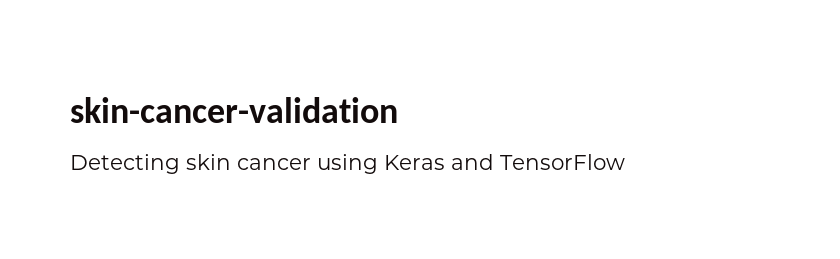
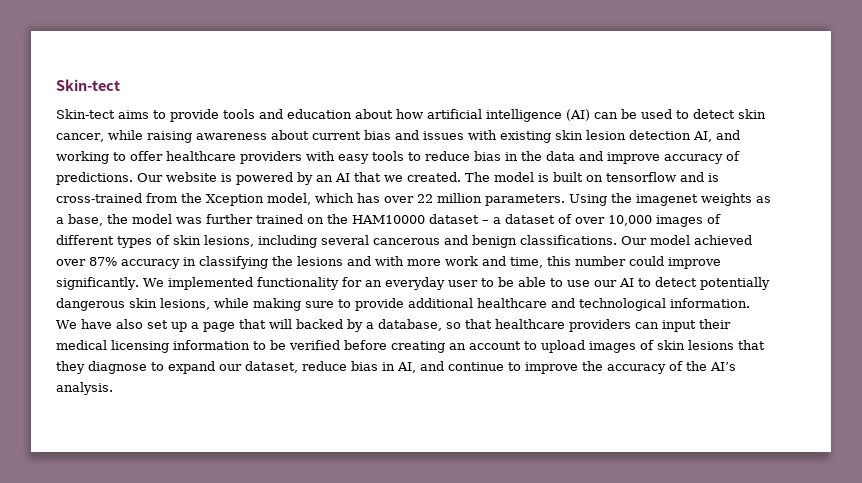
[70,97,398,123] [70,154,625,174] skin-cancer-validation // Detecting skin cancer using Keras and TensorFlow -> [56,79,120,91] [56,109,766,122] [56,130,740,143] [56,151,740,164] [56,172,719,185] [56,193,771,206] [56,214,721,227] [56,235,752,248] [56,256,721,269] [56,277,770,290] [56,298,750,311] [56,319,731,332] [56,340,765,353] [56,361,736,374] [56,382,113,395] Skin-tect // Skin-tect aims to provide tools and education about how artificial intelligence (AI) can be used to detect skin cancer, while raising awareness about current bias and issues with existing skin lesion detection AI, and working to offer healthcare providers with easy tools to reduce bias in the data and improve accuracy of predictions. Our website is powered by an AI that we created. The model is built on tensorflow and is cross-trained from the Xception model, which has over 22 million parameters. Using the imagenet weights as a base, the model was further trained on the HAM10000 dataset – a dataset of over 10,000 images of different types of skin lesions, including several cancerous and benign classifications. Our model achieved over 87% accuracy in classifying the lesions and with more work and time, this number could improve significantly. We implemented functionality for an everyday user to be able to use our AI to detect potentially dangerous skin lesions, while making sure to provide additional healthcare and technological information. We have also set up a page that will backed by a database, so that healthcare providers can input their medical licensing information to be verified before creating an account to upload images of skin lesions that they diagnose to expand our dataset, reduce bias in AI, and continue to improve the accuracy of the AI’s analysis.

